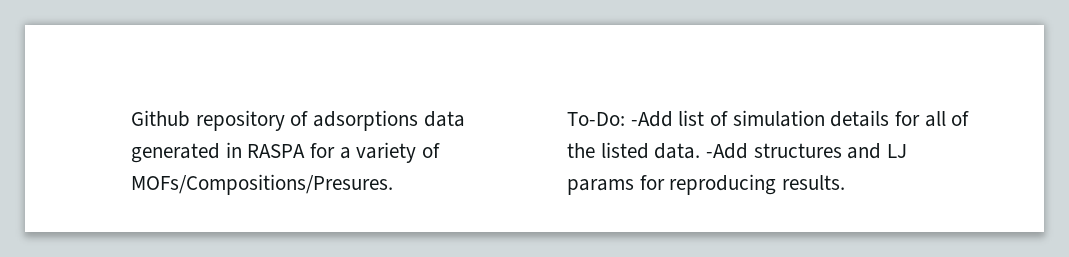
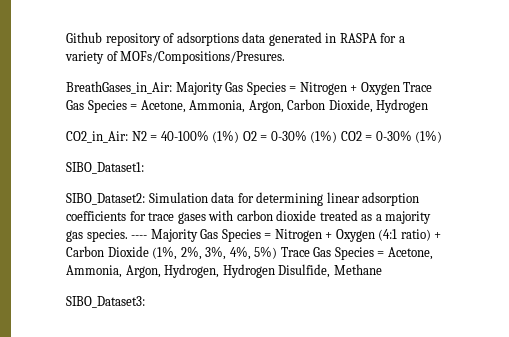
[567,110,970,127] [567,142,908,159] [567,174,846,195] To-Do: -Add list of simulation details for all of the listed data. -Add structures and LJ params for reproducing results. -> [66,81,433,95] [66,99,429,113] [66,130,443,143] [66,162,144,174] [66,192,420,206] [66,210,432,224] [66,229,442,242] [66,246,433,260] [66,264,382,278] [66,296,145,308] BreathGases_in_Air: Majority Gas Species = Nitrogen + Oxygen Trace Gas Species = Acetone, Ammonia, Argon, Carbon Dioxide, Hydrogen // CO2_in_Air: N2 = 40-100% (1%) O2 = 0-30% (1%) CO2 = 0-30% (1%) // SIBO_Dataset1: // SIBO_Dataset2: Simulation data for determining linear adsorption coefficients for trace gases with carbon dioxide treated as a majority gas species. ---- Majority Gas Species = Nitrogen + Oxygen (4:1 ratio) + Carbon Dioxide (1%, 2%, 3%, 4%, 5%) Trace Gas Species = Acetone, Ammonia, Argon, Hydrogen, Hydrogen Disulfide, Methane // SIBO_Dataset3:

